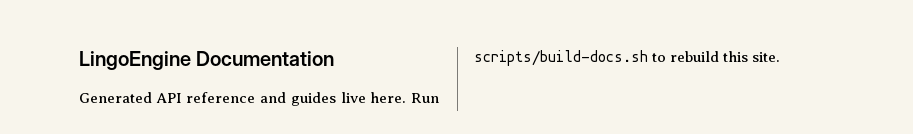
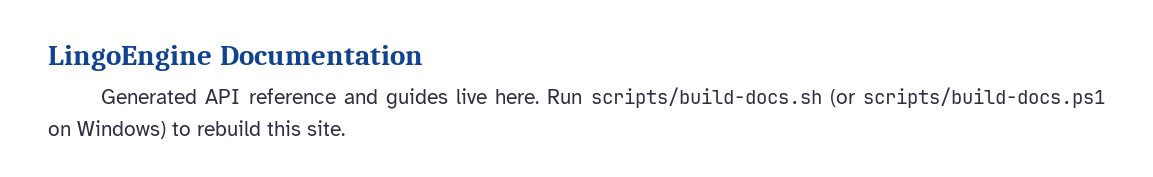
(648, 58) none -> [829,87,1105,108] [48,120,166,139] (or scripts/build-docs.ps1 on Windows)

